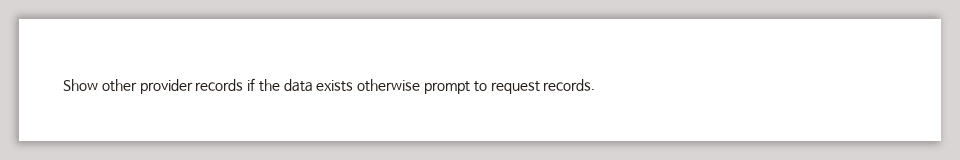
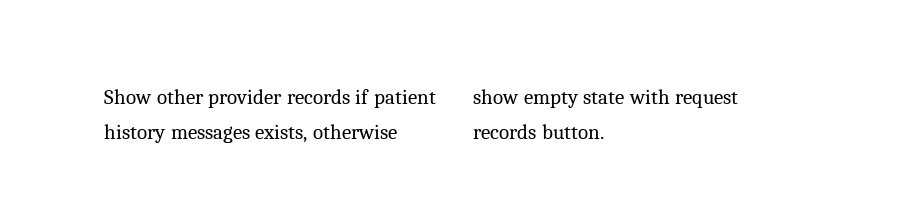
[258,79,596,94] the data exists otherwise prompt to request records. -> [373,89,436,108] [104,124,397,143] [473,89,739,108] [473,124,604,139] patient history messages exists, otherwise show empty state with request records button.

